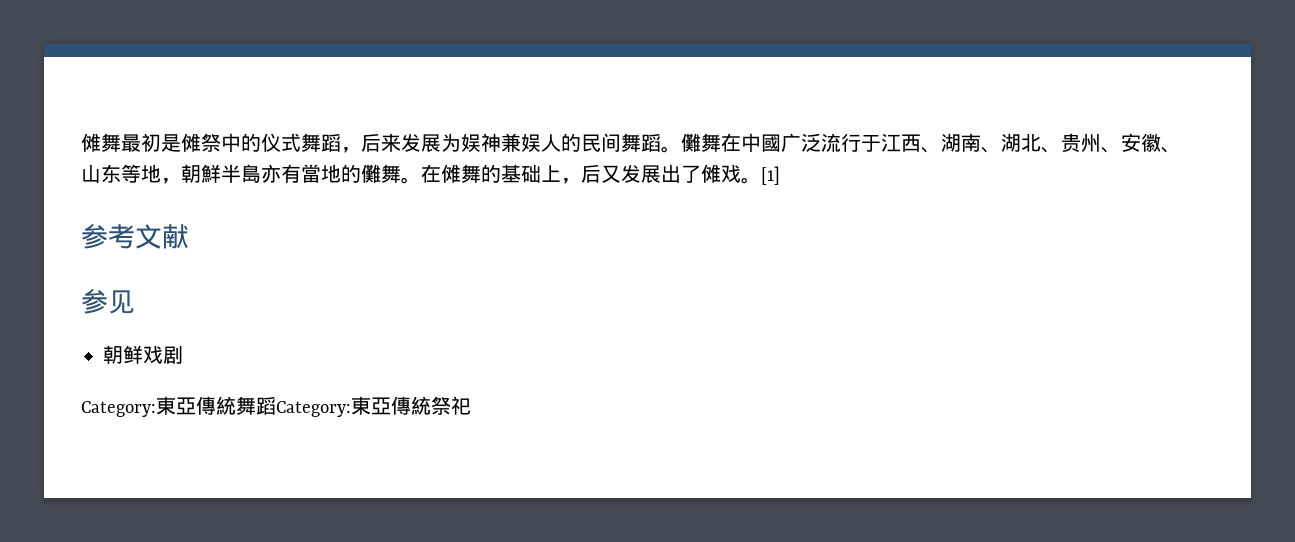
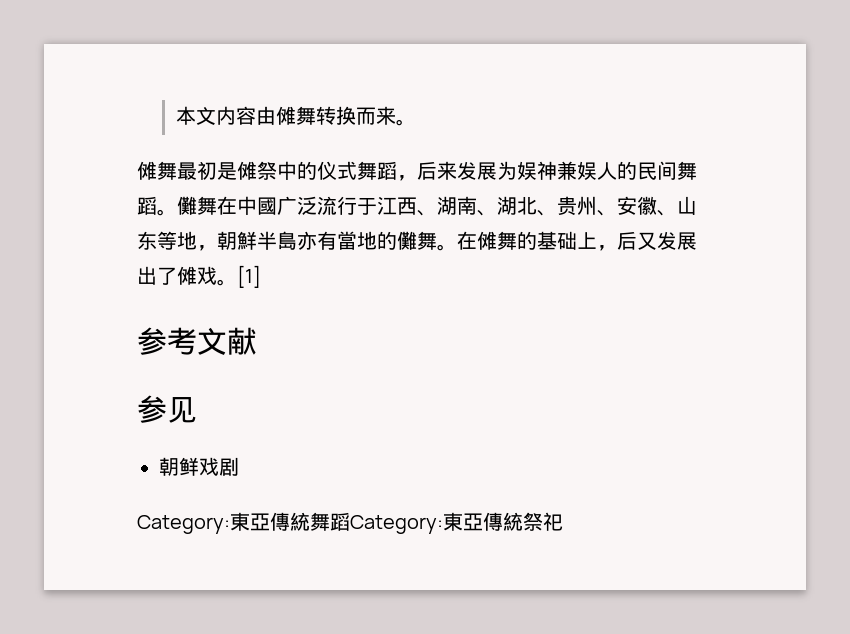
(81, 142) none -> [176,106,417,126] 本文内容由傩舞转换而来。 //

